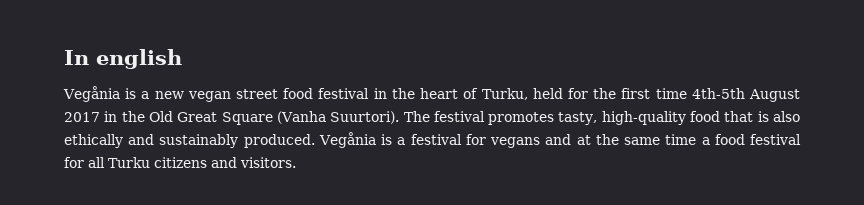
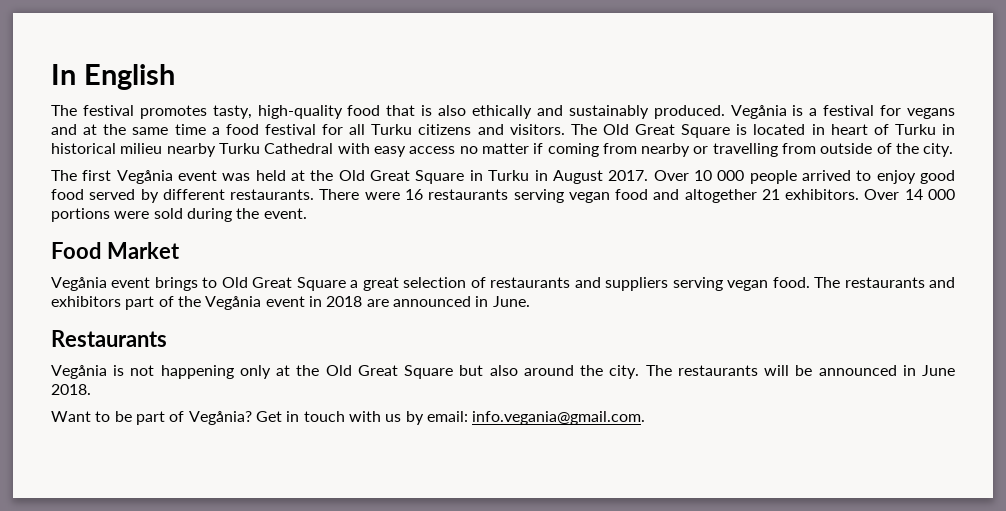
[96,49,182,69] [63,86,800,102] [64,111,400,125] english // Vegånia is a new vegan street food festival in the heart of Turku, held for the first time 4th-5th August 2017 in the Old Great Square (Vanha Suurtori). -> [83,64,175,90] English //
(296, 162) none -> [570,124,955,138] [51,143,954,157] [51,170,955,184] [51,189,956,203] [51,208,307,222] [51,242,180,259] [51,277,956,291] [51,296,530,310] [51,330,167,347] [51,365,955,379] [51,384,91,395] [51,411,646,425] The Old Great Square is located in heart of Turku in historical milieu nearby Turku Cathedral with easy access no matter if coming from nearby or travelling from outside of the city. // The first Vegånia event was held at the Old Great Square in Turku in August 2017. Over 10 000 people arrived to enjoy good food served by different restaurants. There were 16 restaurants serving vegan food and altogether 21 exhibitors. Over 14 000 portions were sold during the event. // Food Market // Vegånia event brings to Old Great Square a great selection of restaurants and suppliers serving vegan food. The restaurants and exhibitors part of the Vegånia event in 2018 are announced in June. // Restaurants // Vegånia is not happening only at the Old Great Square but also around the city. The restaurants will be announced in June 2018. // Want to be part of Vegånia? Get in touch with us by email: info.vegania@gmail.com.

